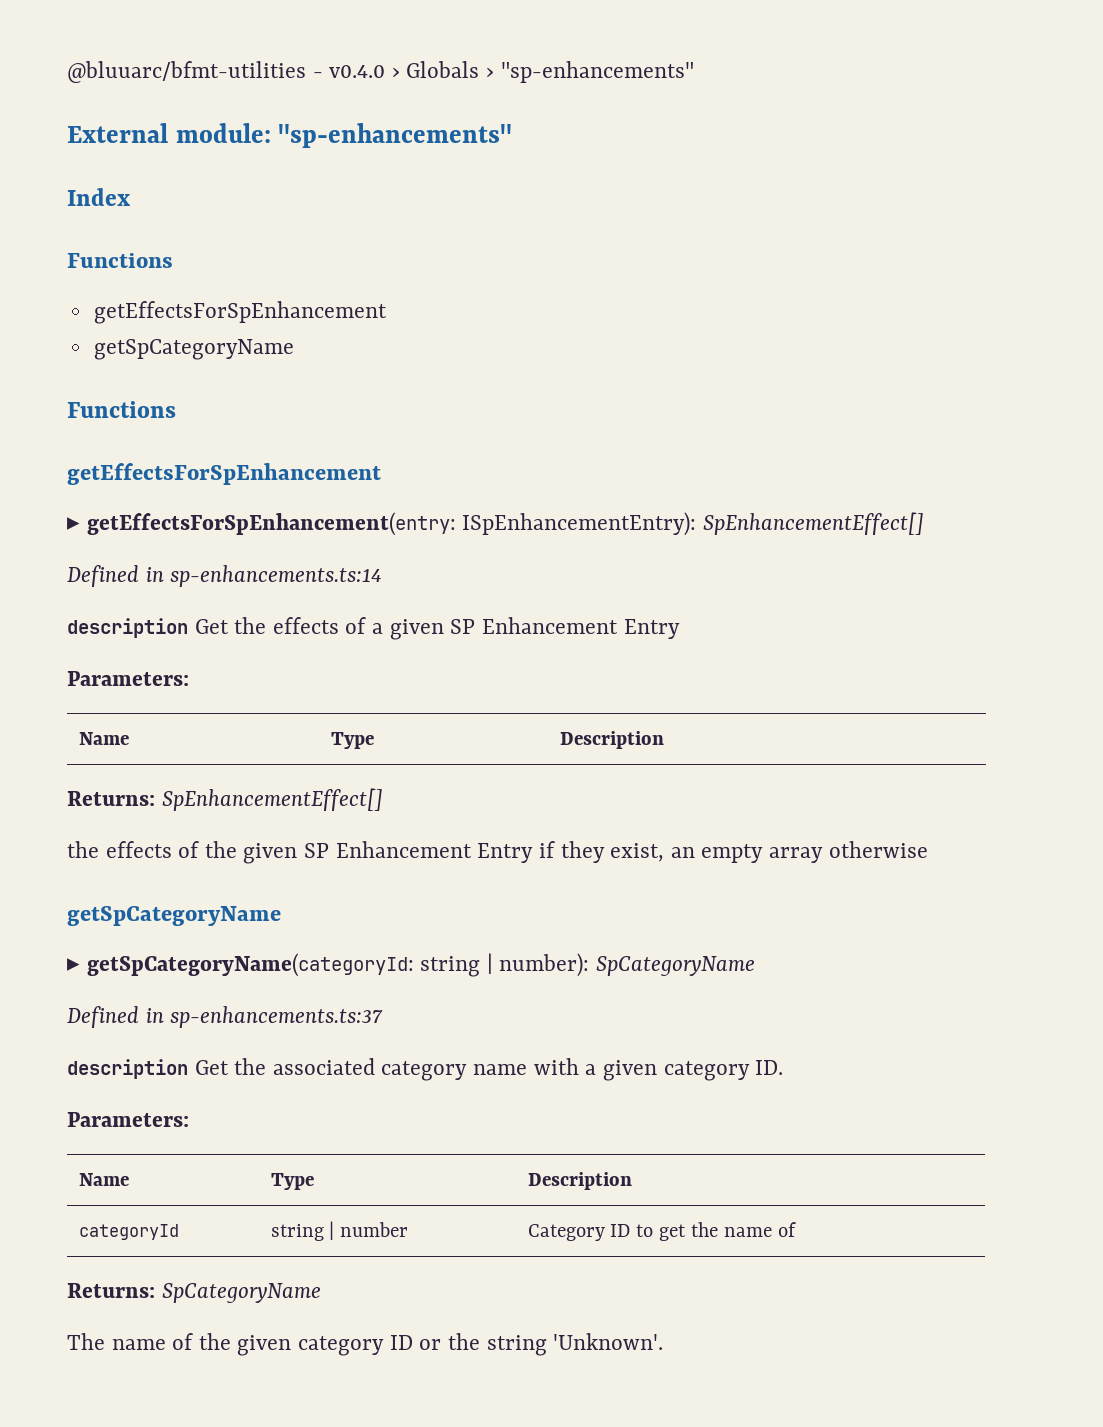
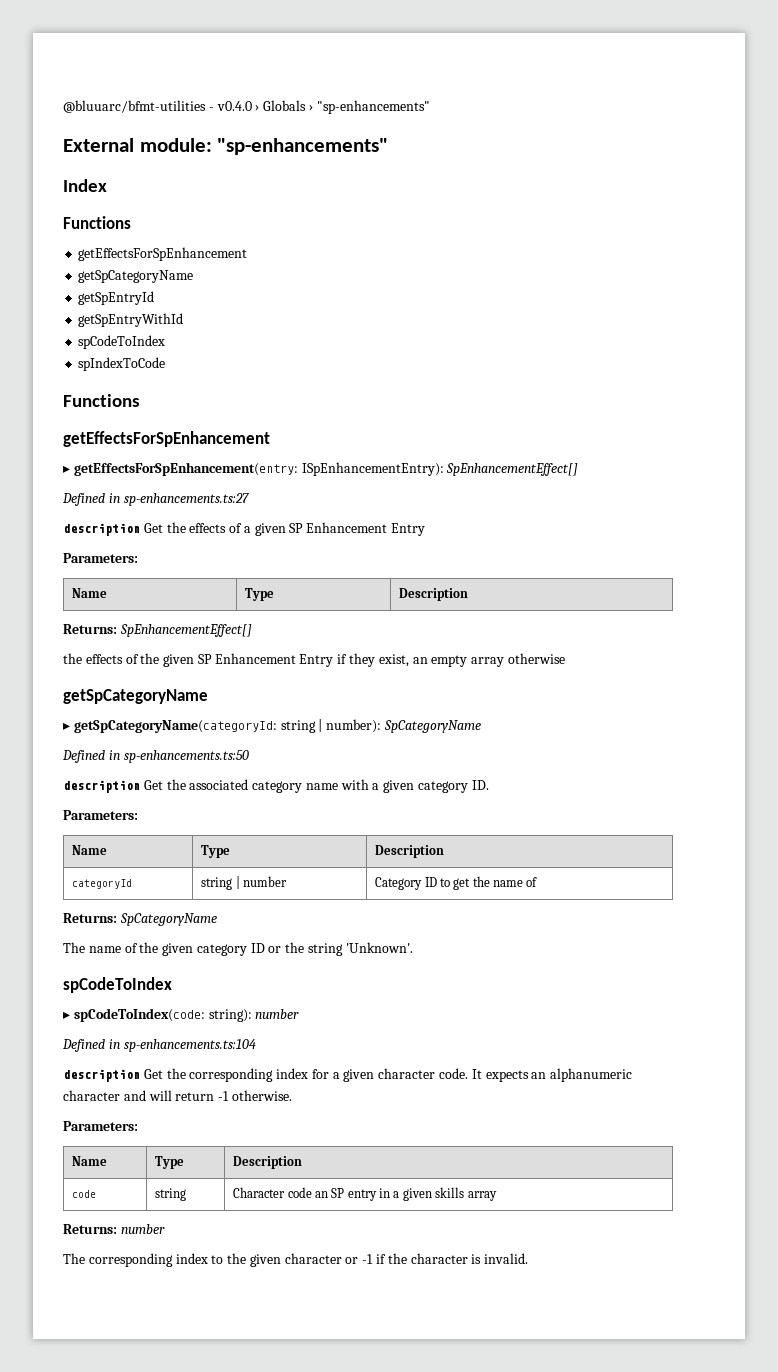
(294, 349) none -> [78,291,155,305] [78,313,184,327] [78,335,166,349] [78,357,166,371] // getSpEntryId // getSpEntryWithId // spCodeToIndex // spIndexToCode
[170,565,383,587] sp-enhancements.ts:14 -> [123,493,249,506] sp-enhancements.ts:27
[170,1006,384,1028] sp-enhancements.ts:37 -> [123,750,249,763] sp-enhancements.ts:50
(664, 1341) none -> [63,977,172,993] [63,1008,300,1022] [62,1039,256,1052] [63,1068,633,1082] [63,1090,292,1101] [63,1121,138,1131] [72,1156,108,1166] [155,1156,185,1169] [233,1156,303,1169] [72,1190,97,1198] [155,1188,187,1201] [233,1187,497,1201] [63,1224,165,1234] [63,1253,529,1267] // spCodeToIndex // ▸ spCodeToIndex(code: string): number // Defined in sp-enhancements.ts:104 // description Get the corresponding index for a given character code. It expects an alphanumeric character and will return -1 otherwise. // Parameters: // Name | Type | Description // code | string | Character code an SP entry in a given skills array // Returns: number // The corresponding index to the given character or -1 if the character is invalid.

